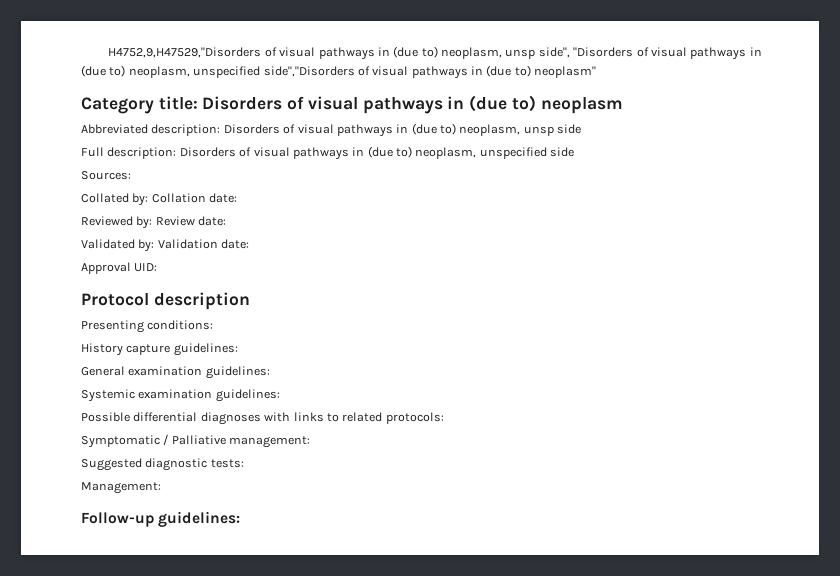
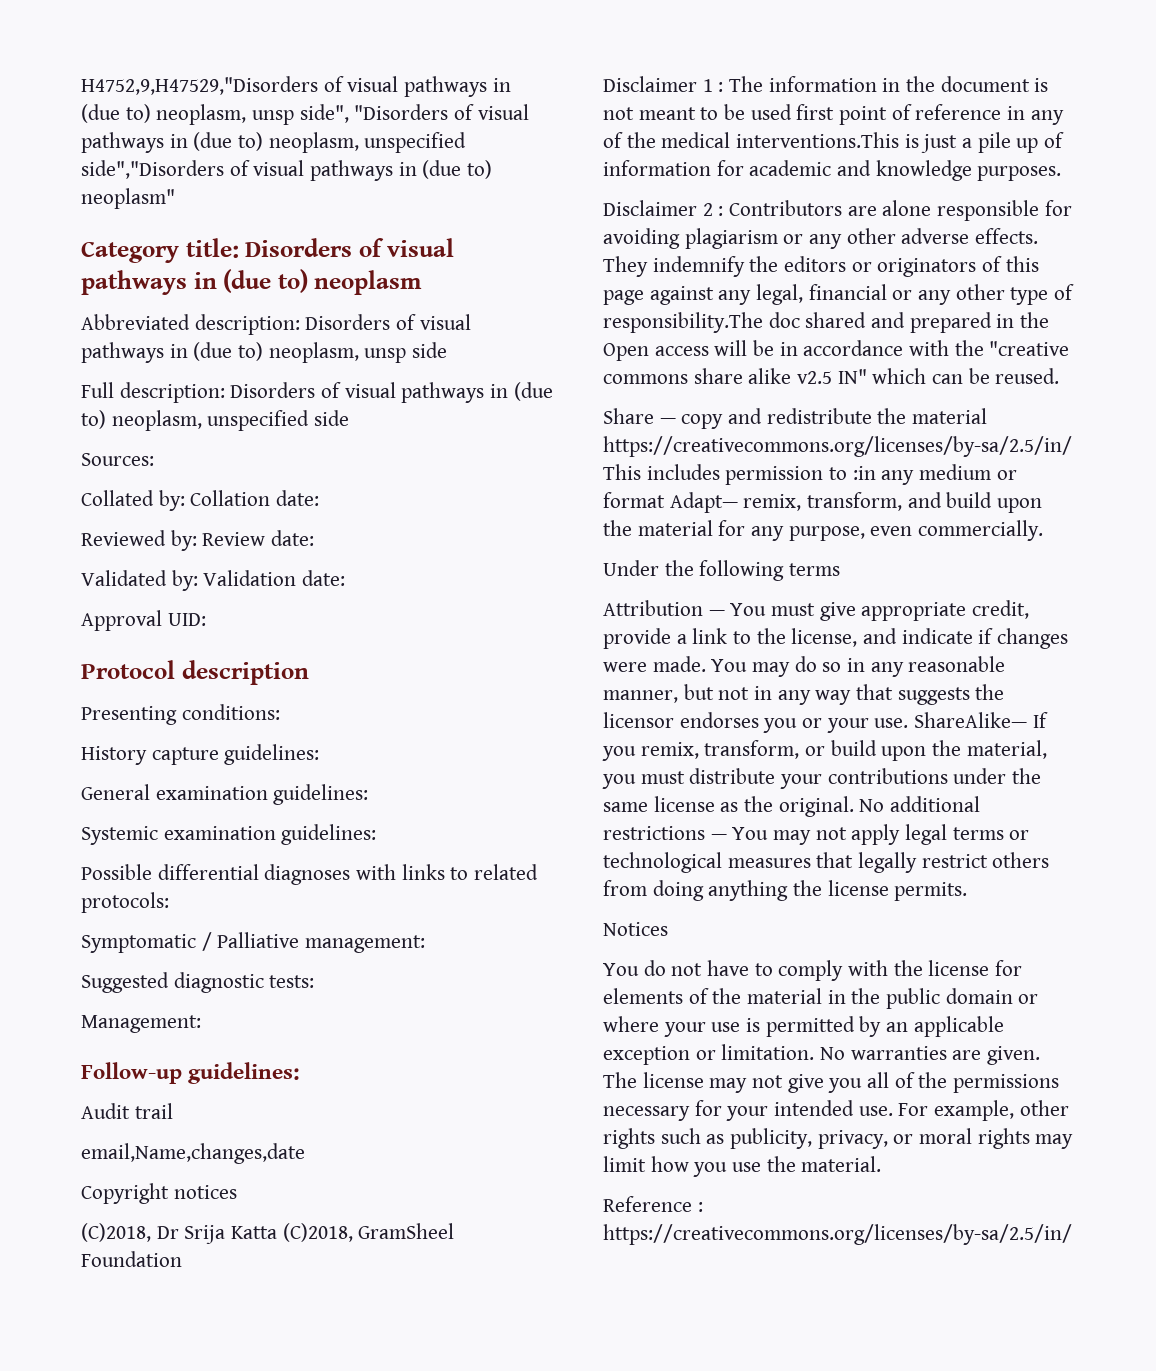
(241, 519) none -> [81,1103,173,1119] [81,1143,305,1164] [81,1183,237,1204] [81,1223,455,1244] [81,1251,182,1267] [603,76,1049,92] [603,104,1064,125] [603,132,1065,153] [603,160,1062,181] [603,200,1072,221] [603,228,1039,249] [603,256,1039,277] [603,284,1075,305] [603,312,1050,333] [603,340,1070,361] [603,368,1060,384] [603,408,988,429] [603,436,1072,457] [603,464,1017,485] [603,492,1043,513] [603,520,1044,541] [603,560,841,581] [603,600,1030,621] [603,628,1069,649] [603,656,1006,677] [603,684,1005,705] [603,712,1048,733] [602,740,1047,761] [602,768,1042,789] [603,796,981,817] [603,824,1030,845] [603,852,1050,873] [603,880,968,901] [603,922,668,936] [603,960,1023,981] [603,988,1039,1009] [603,1016,1004,1037] [603,1044,1041,1065] [603,1072,1060,1093] [603,1100,1069,1121] [603,1128,1074,1149] [603,1156,882,1177] [603,1196,703,1212] [603,1224,1072,1245] // Audit trail // email,Name,changes,date // Copyright notices // (C)2018, Dr Srija Katta (C)2018, GramSheel Foundation // Disclaimer 1 : The information in the document is not meant to be used first point of reference in any of the medical interventions.This is just a pile up of information for academic and knowledge purposes. // Disclaimer 2 : Contributors are alone responsible for avoiding plagiarism or any other adverse effects. They indemnify the editors or originators of this page against any legal, financial or any other type of responsibility.The doc shared and prepared in the Open access will be in accordance with the "creative commons share alike v2.5 IN" which can be reused. // Share — copy and redistribute the material https://creativecommons.org/licenses/by-sa/2.5/in/ This includes permission to :in any medium or format Adapt— remix, transform, and build upon the material for any purpose, even commercially. // Under the following terms // Attribution — You must give appropriate credit, provide a link to the license, and indicate if changes were made. You may do so in any reasonable manner, but not in any way that suggests the licensor endorses you or your use. ShareAlike— If you remix, transform, or build upon the material, you must distribute your contributions under the same license as the original. No additional restrictions — You may not apply legal terms or technological measures that legally restrict others from doing anything the license permits. // Notices // You do not have to comply with the license for elements of the material in the public domain or where your use is permitted by an applicable exception or limitation. No warranties are given. The license may not give you all of the permissions necessary for your intended use. For example, other rights such as publicity, privacy, or moral rights may limit how you use the material. // Reference : https://creativecommons.org/licenses/by-sa/2.5/in/

